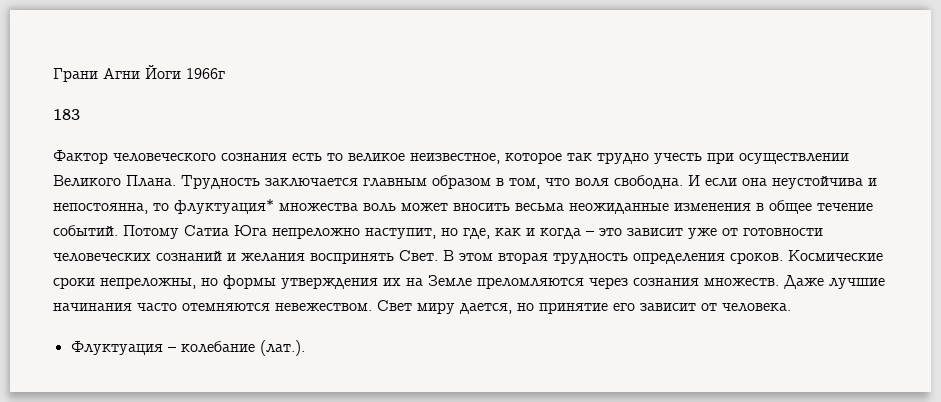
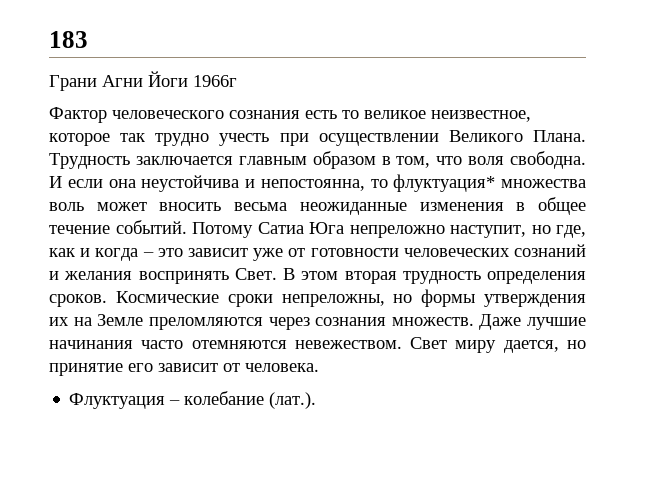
(53, 75) none -> [49,31,88,48] 183 //
[53,109,80,120] // 183 -> (237, 81) none

